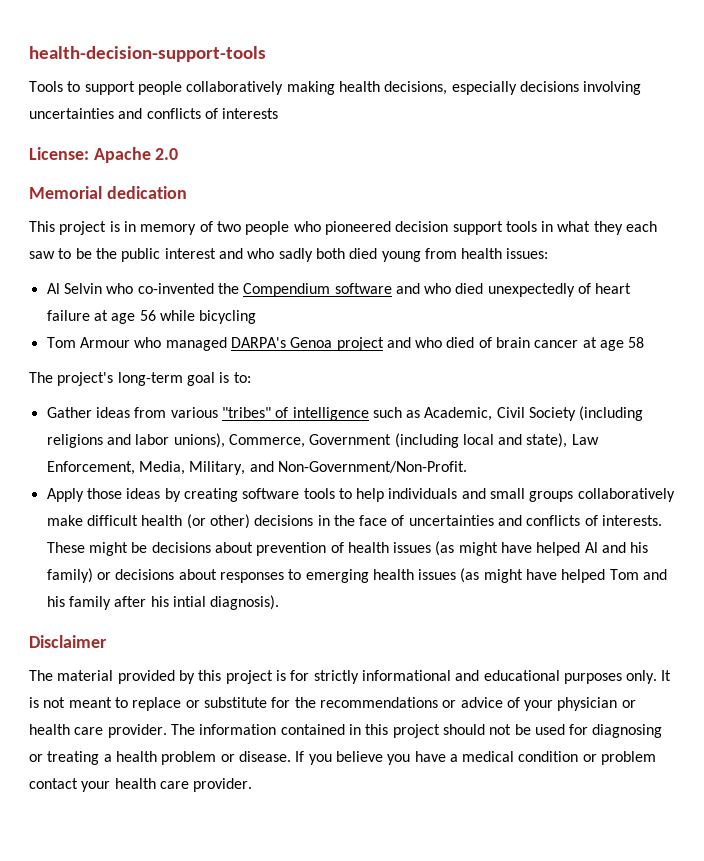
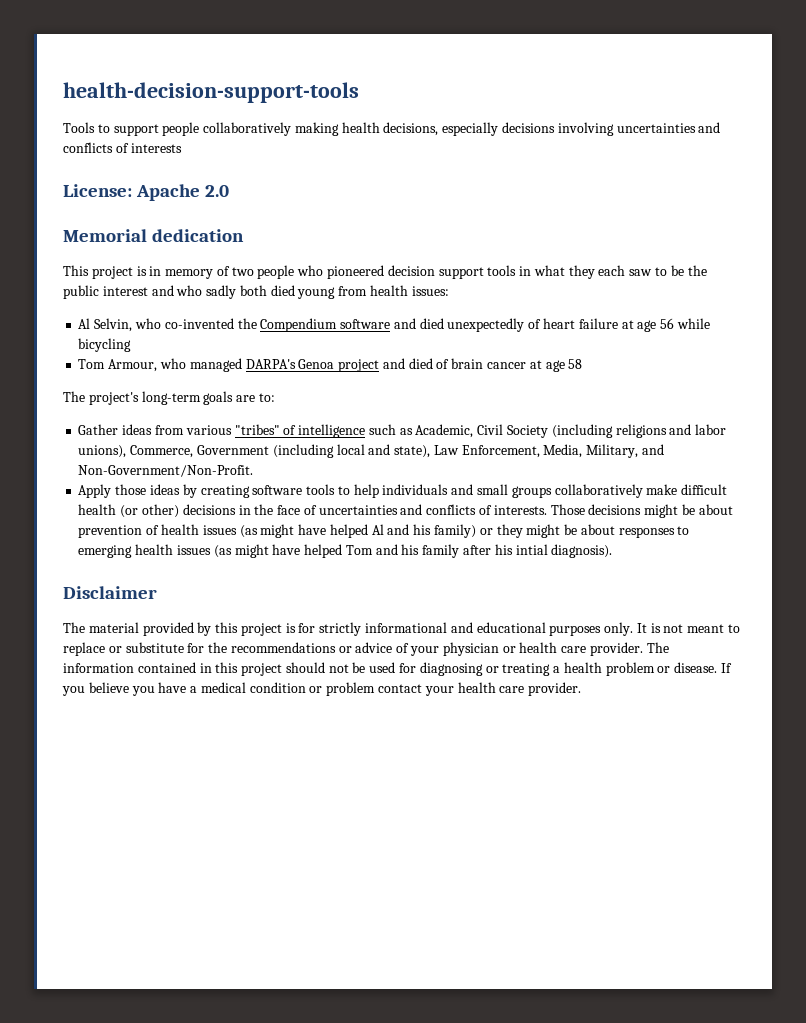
[63,283,102,294] Selvin -> [94,318,133,332] Selvin,
[424,283,452,294] who -> (416, 323) none
[79,337,130,348] Armour -> [108,359,158,372] Armour,
[415,337,443,348] who -> (405, 363) none
[186,372,230,386] goal is -> [203,391,256,405] goals are
[46,542,211,556] These might be decisions -> [550,504,695,518] Those decisions might be
[115,569,175,580] decisions -> [496,524,578,538] they might be

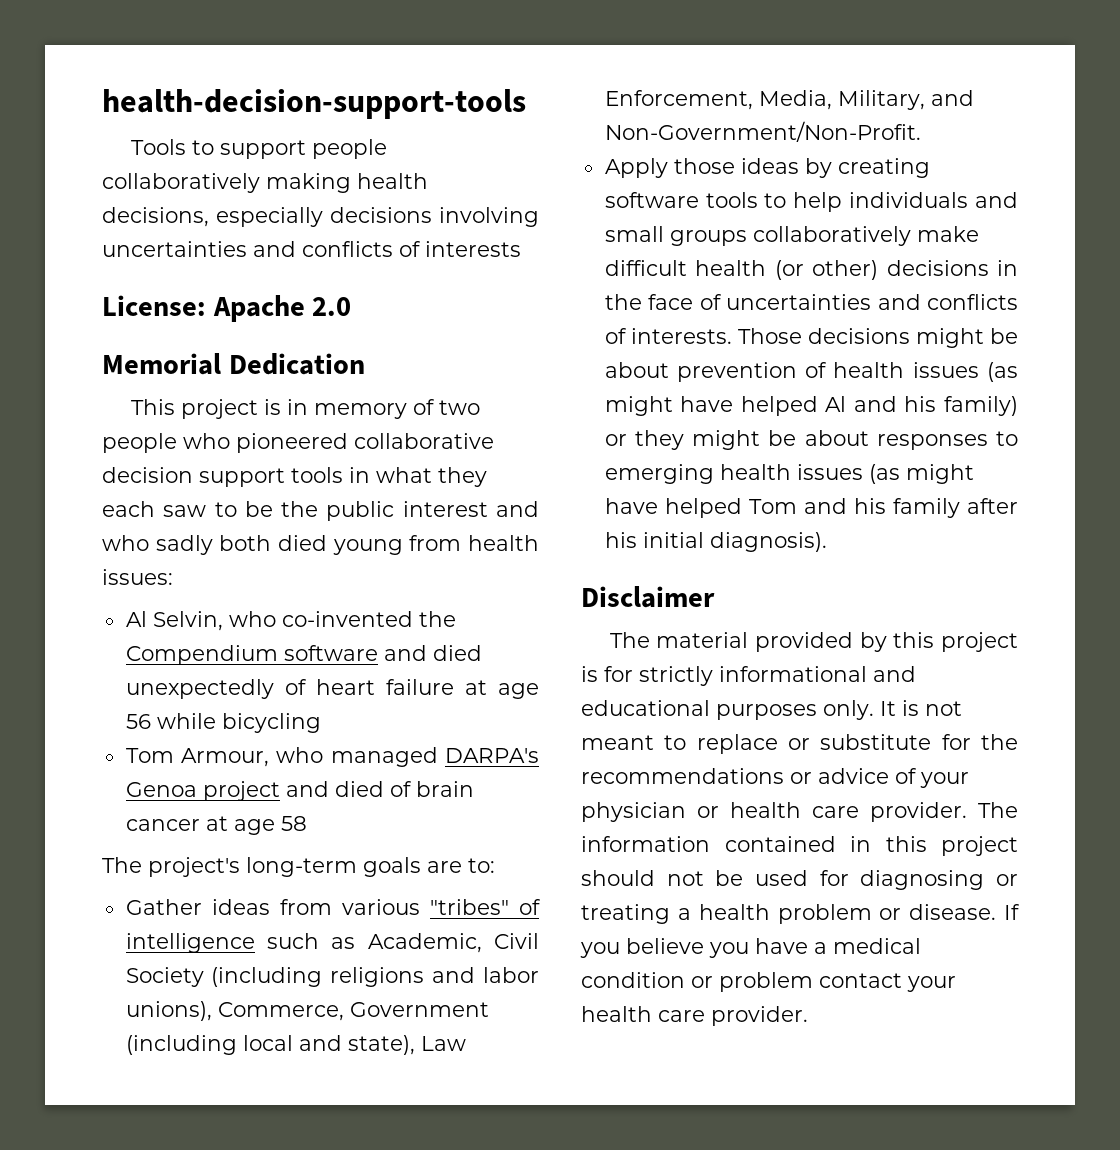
[152,229,245,242] dedication -> [228,353,365,375] Dedication
(385, 272) none -> [354,433,494,449] collaborative
[515,544,548,555] intial -> [642,532,704,548] initial

